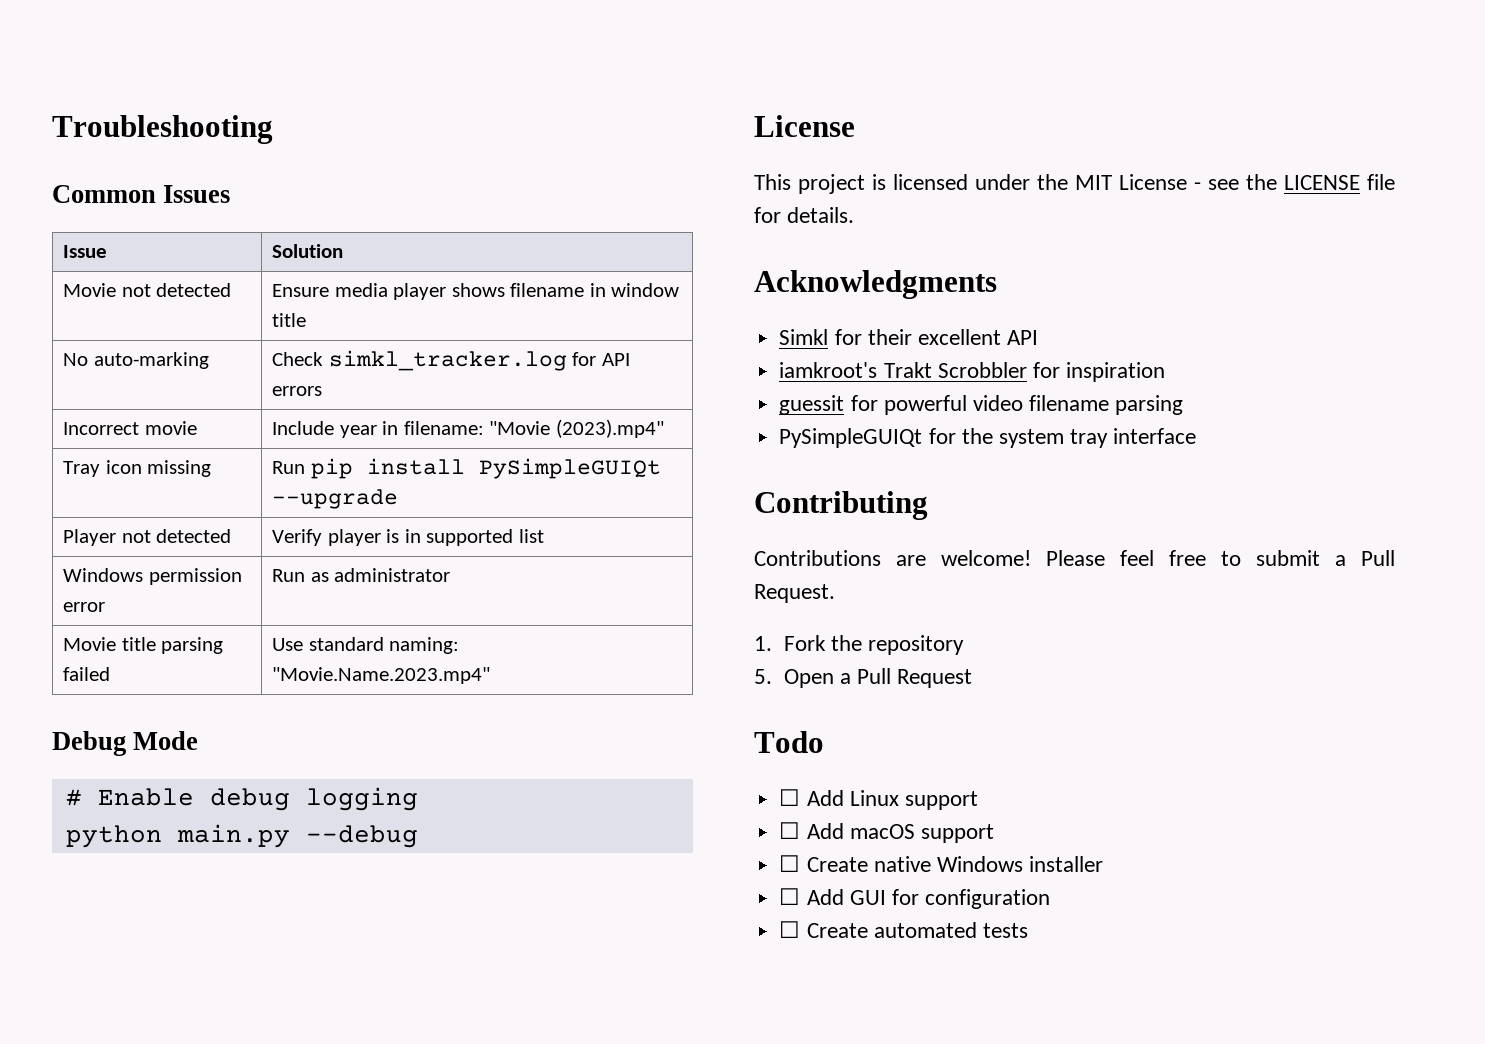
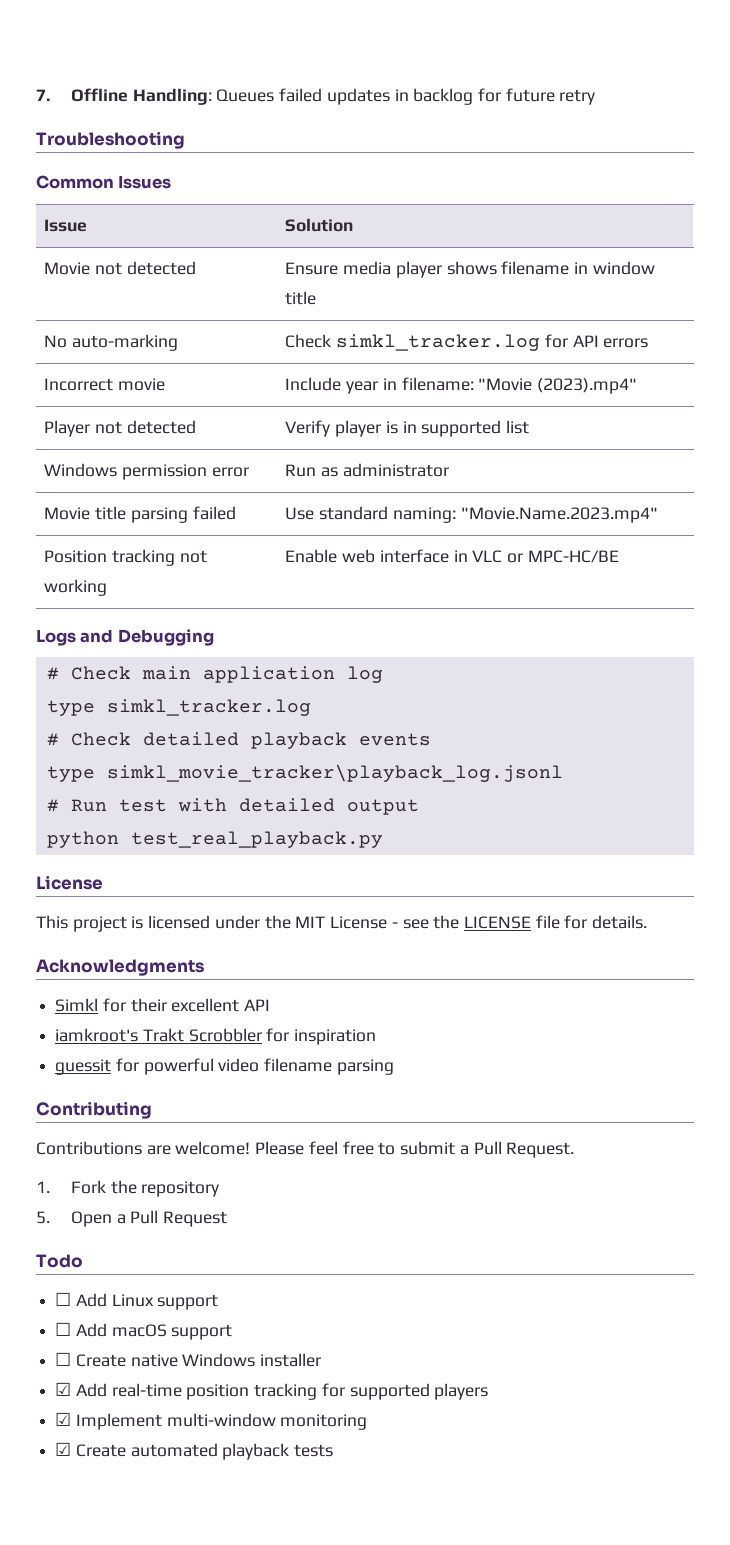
(52, 129) none -> [36,88,596,105] 7. Offline Handling: Queues failed updates in backlog for future retry //
[63,460,212,477] [272,458,661,479] [272,489,399,509] // Tray icon missing | Run pip install PySimpleGUIQt --upgrade -> (638, 386) none
[52,731,199,756] [65,787,418,811] // Debug Mode // # Enable debug logging -> [44,549,207,566] [44,579,108,596] [285,549,619,563] [36,629,214,646] [46,666,383,683] [46,699,311,716] [46,732,431,749] [46,764,563,782] [46,798,419,815] // Position tracking not working | Enable web interface in VLC or MPC-HC/BE // Logs and Debugging // # Check main application log // type simkl_tracker.log // # Check detailed playback events // type simkl_movie_tracker\playback_log.jsonl // # Run test with detailed output
[176,824,418,848] main.py --debug -> [130,831,383,848] test_real_playback.py
[779,428,1197,448] // PySimpleGUIQt for the system tray interface -> (394, 1067) none
[779,888,1051,909] [779,921,801,938] ☐ Add GUI for configuration // ☐ -> [55,1382,489,1400] [55,1412,368,1430] [55,1442,72,1456] ☑ Add real-time position tracking for supported players // ☑ Implement multi-window monitoring // ☑
(977, 930) none -> [222,1443,290,1460] playback

